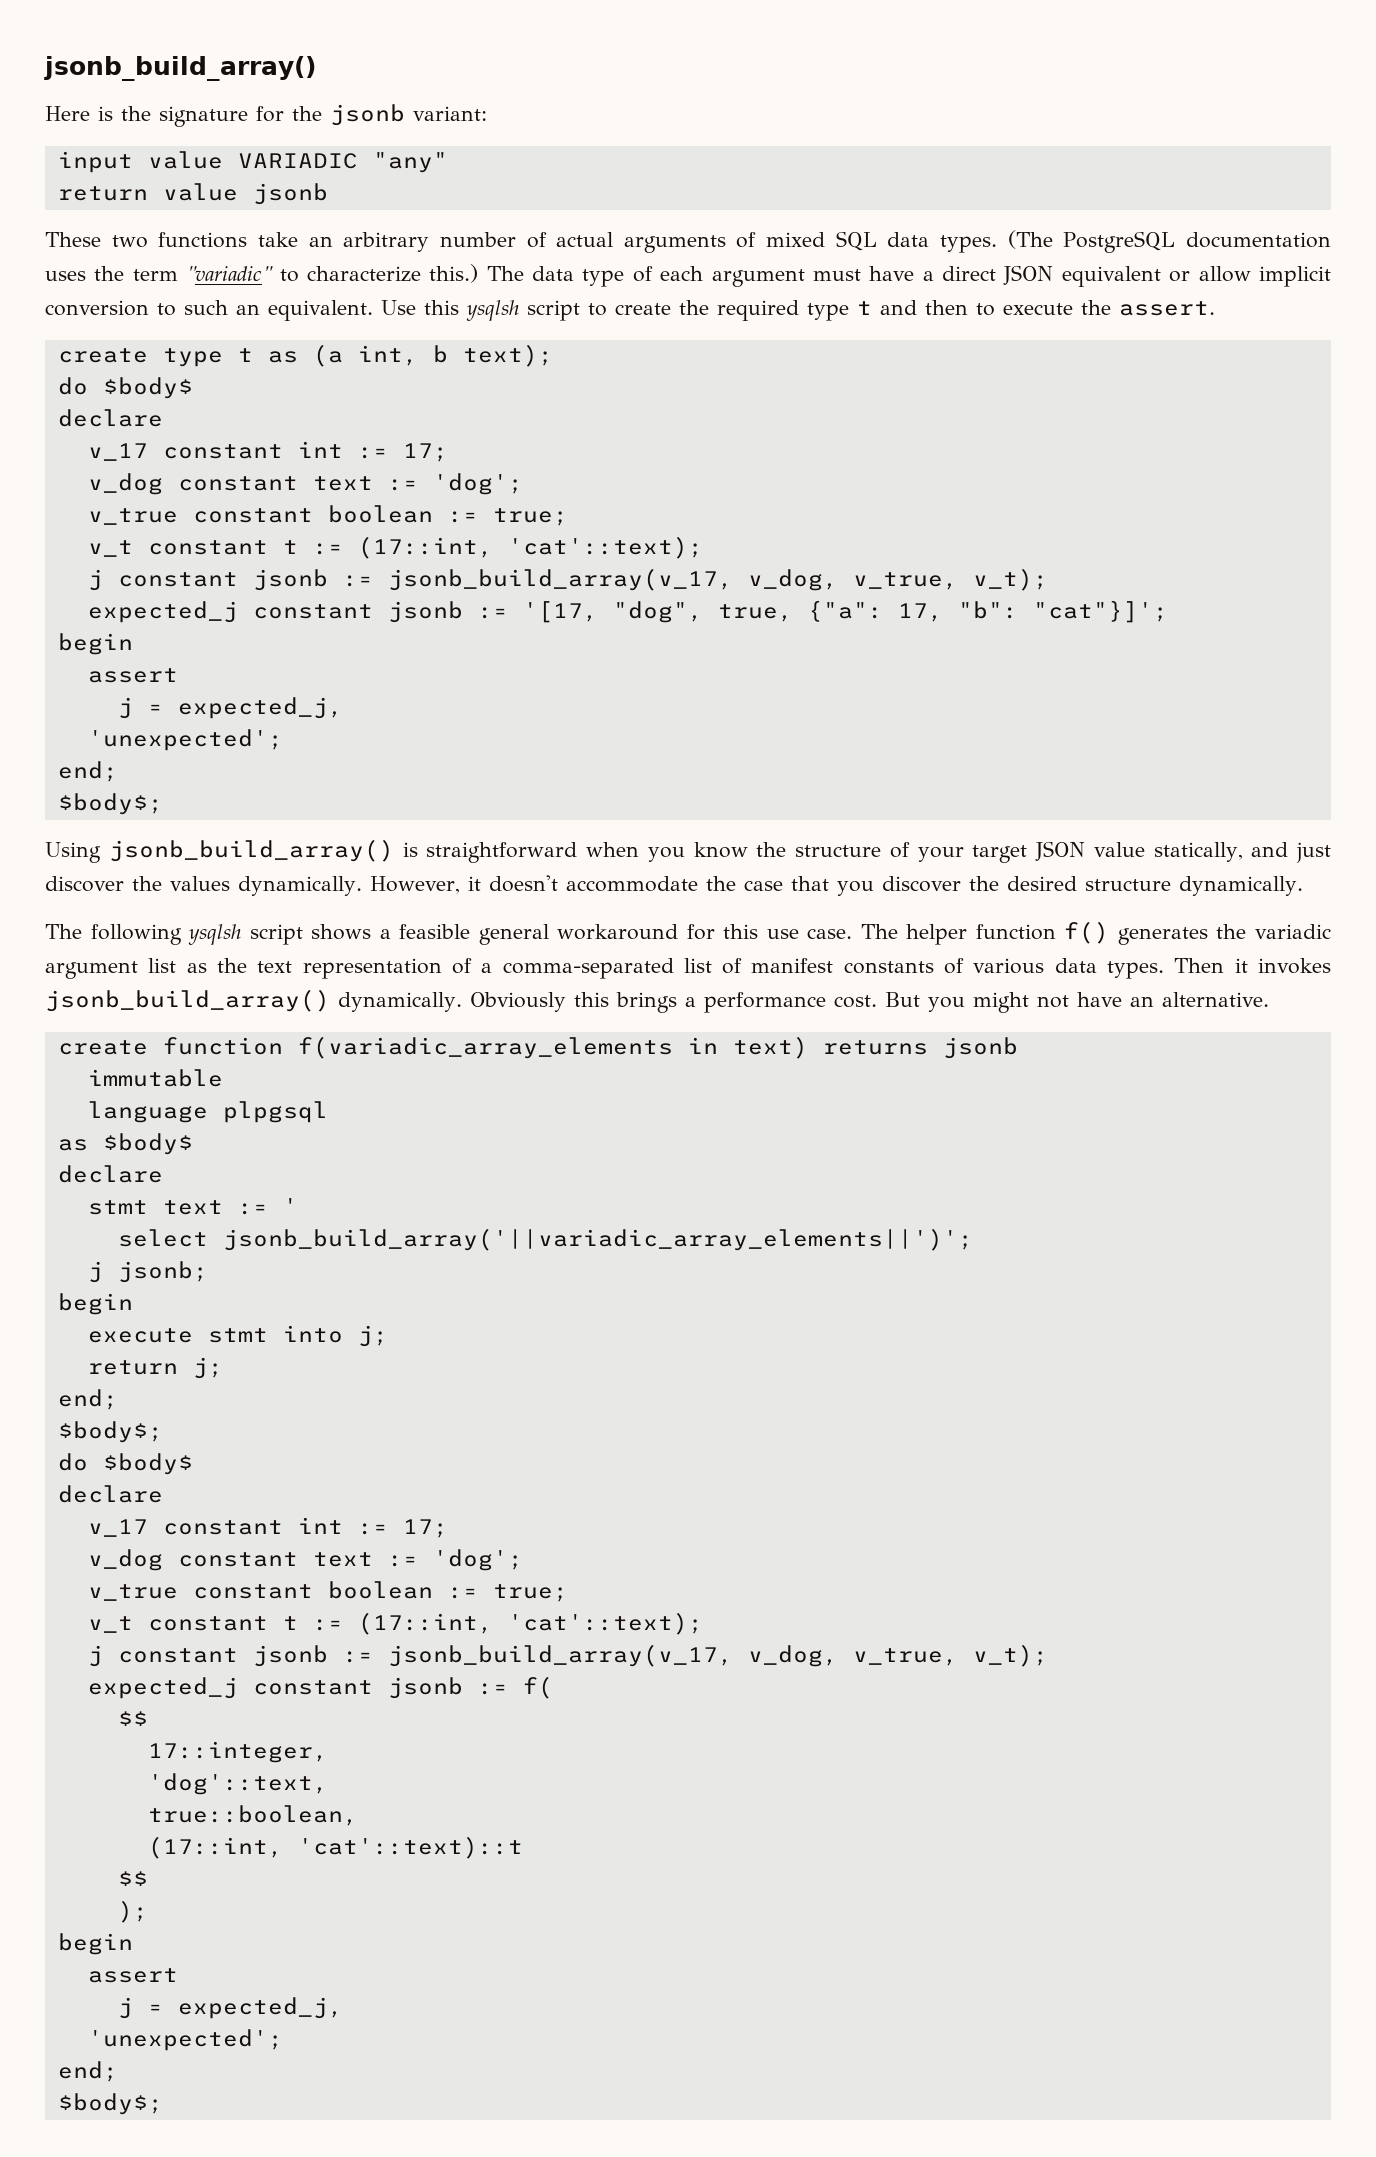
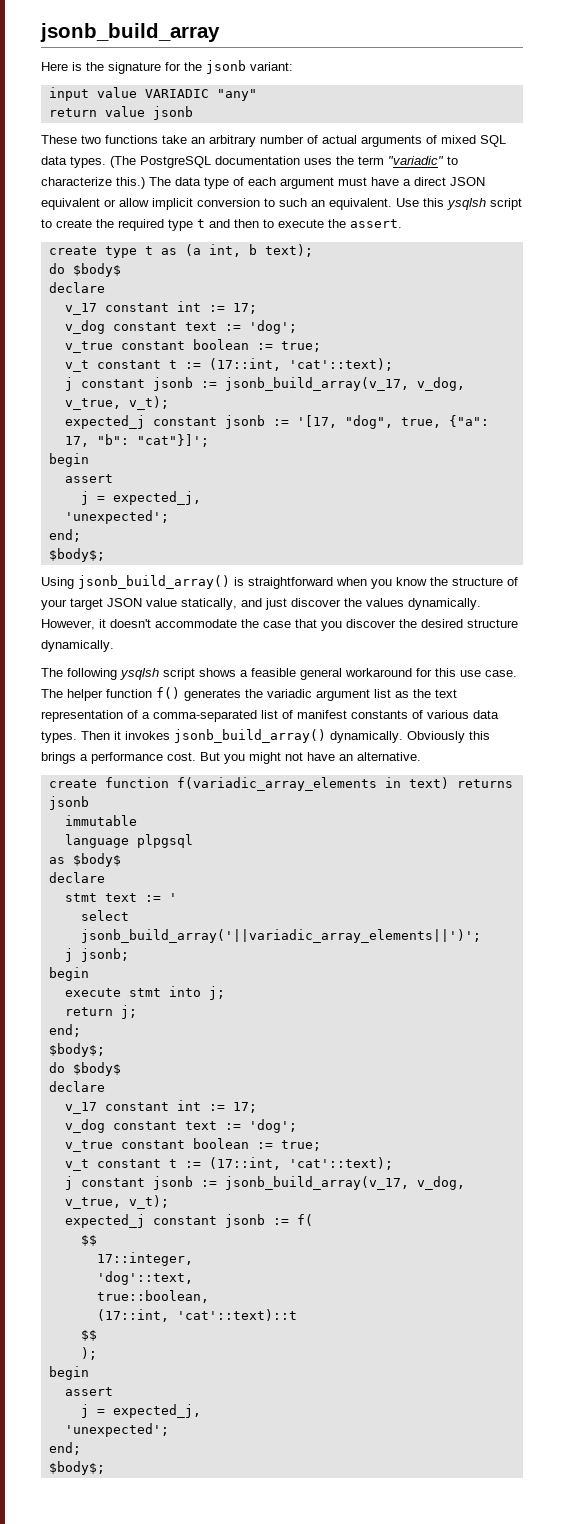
[44,56,316,81] jsonb_build_array() -> [40,23,220,42] jsonb_build_array

